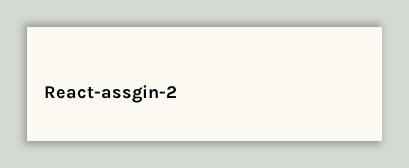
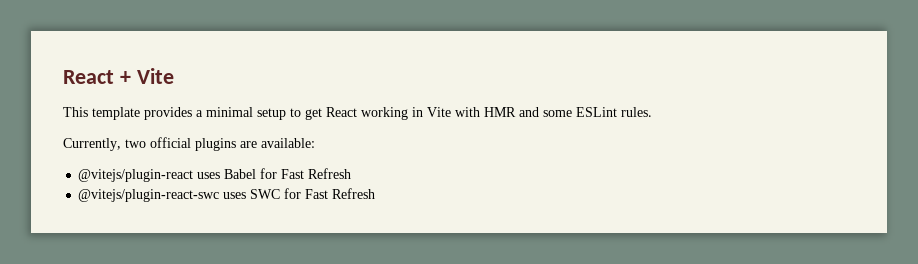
[44,85,177,103] React-assgin-2 -> [63,68,174,84] [63,107,652,120] [63,137,315,151] [78,168,352,182] [78,188,376,202] React + Vite // This template provides a minimal setup to get React working in Vite with HMR and some ESLint rules. // Currently, two official plugins are available: // @vitejs/plugin-react uses Babel for Fast Refresh // @vitejs/plugin-react-swc uses SWC for Fast Refresh

